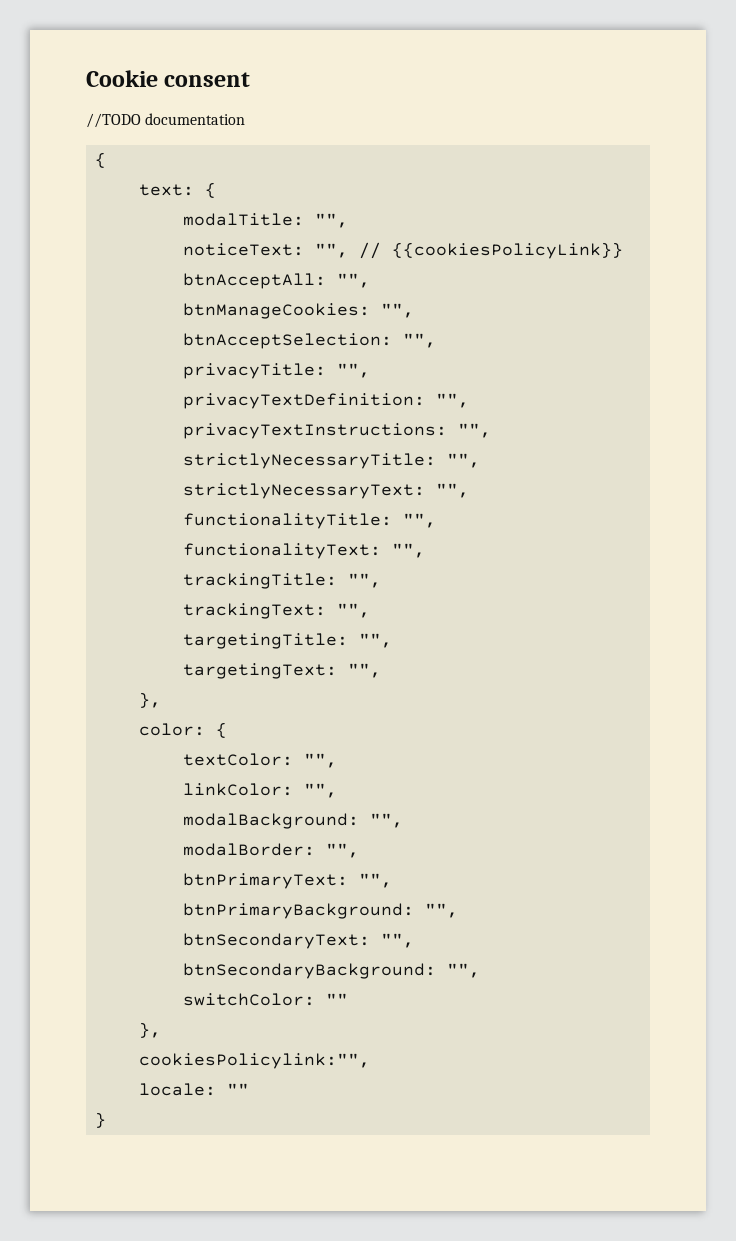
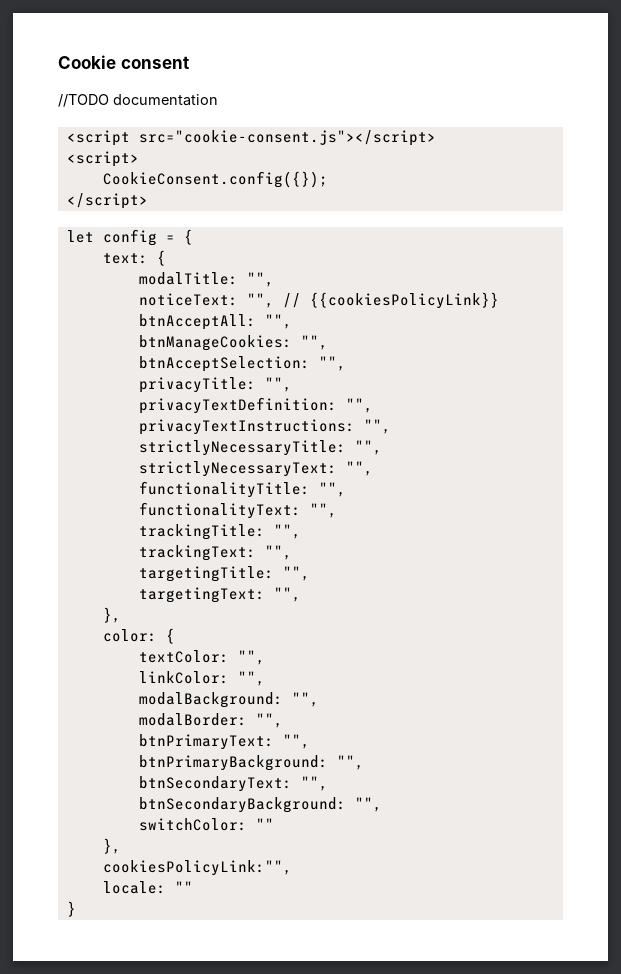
(246, 119) none -> [66,130,436,146] [66,151,139,167] [102,171,328,188] [66,193,148,209] [66,229,175,246] <script src="cookie-consent.js"></script> // <script> // CookieConsent.config({}); // </script> // let config =
[139,1053,371,1069] cookiesPolicylink:"", -> [102,860,292,876] cookiesPolicyLink:"",

